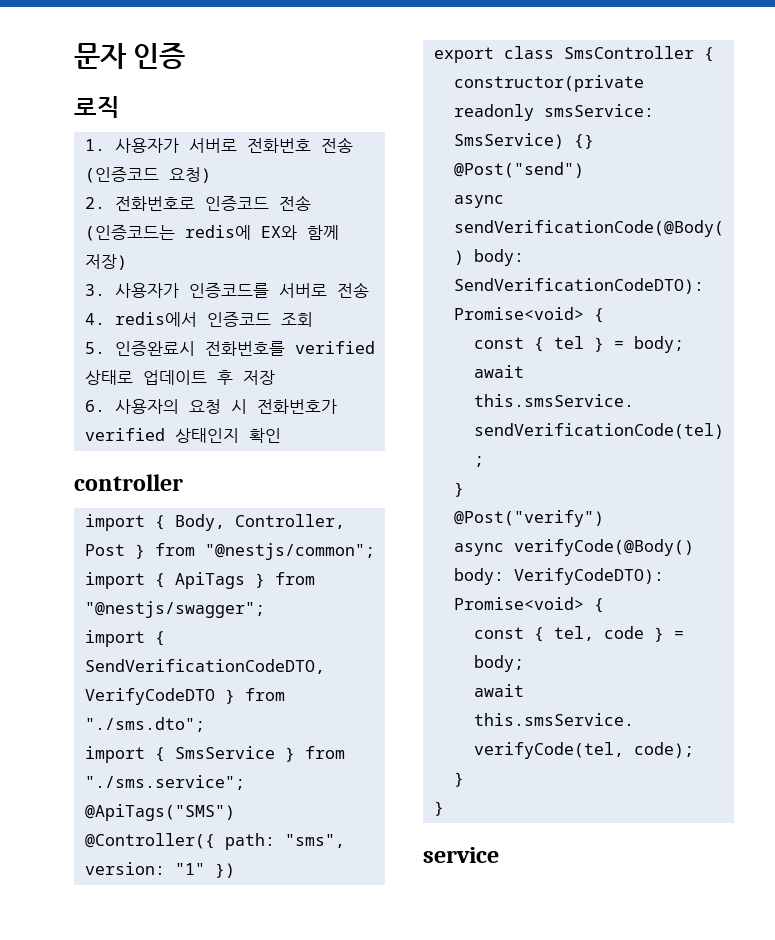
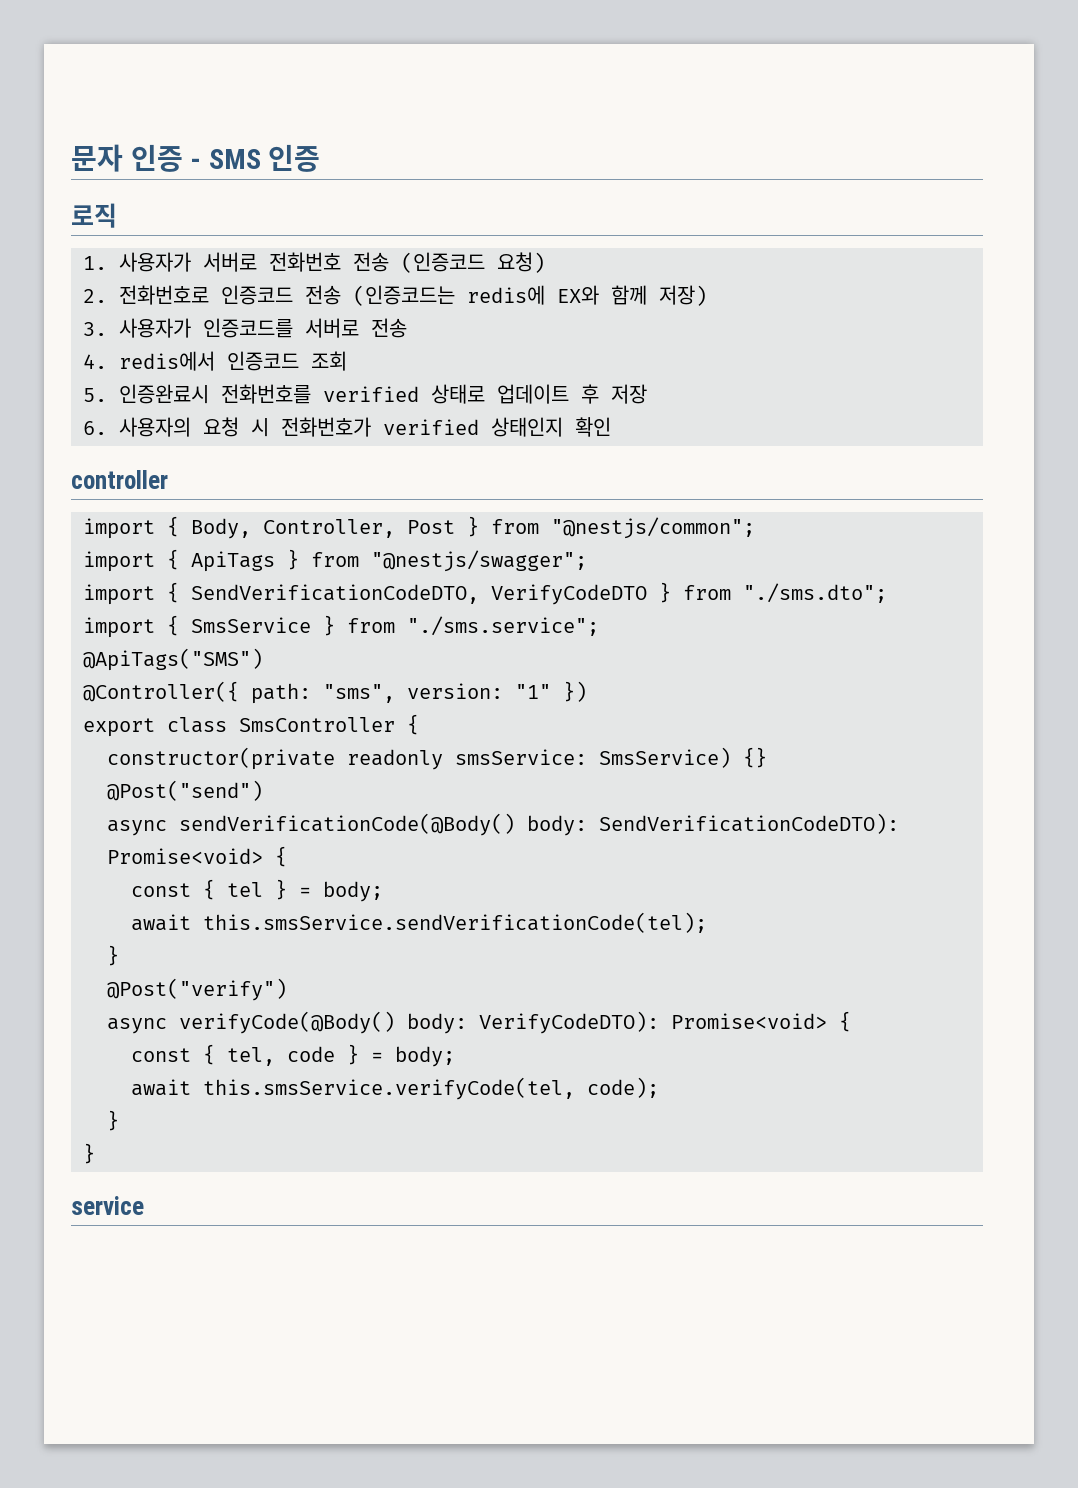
(186, 56) none -> [190,144,321,172] - SMS 인증

